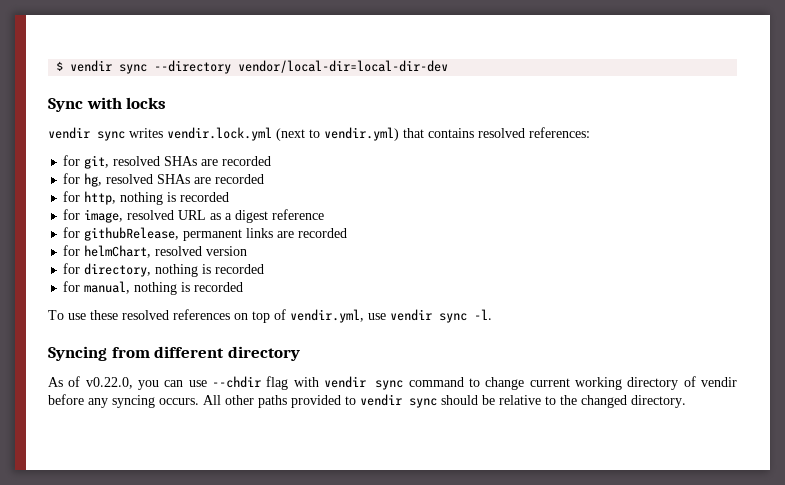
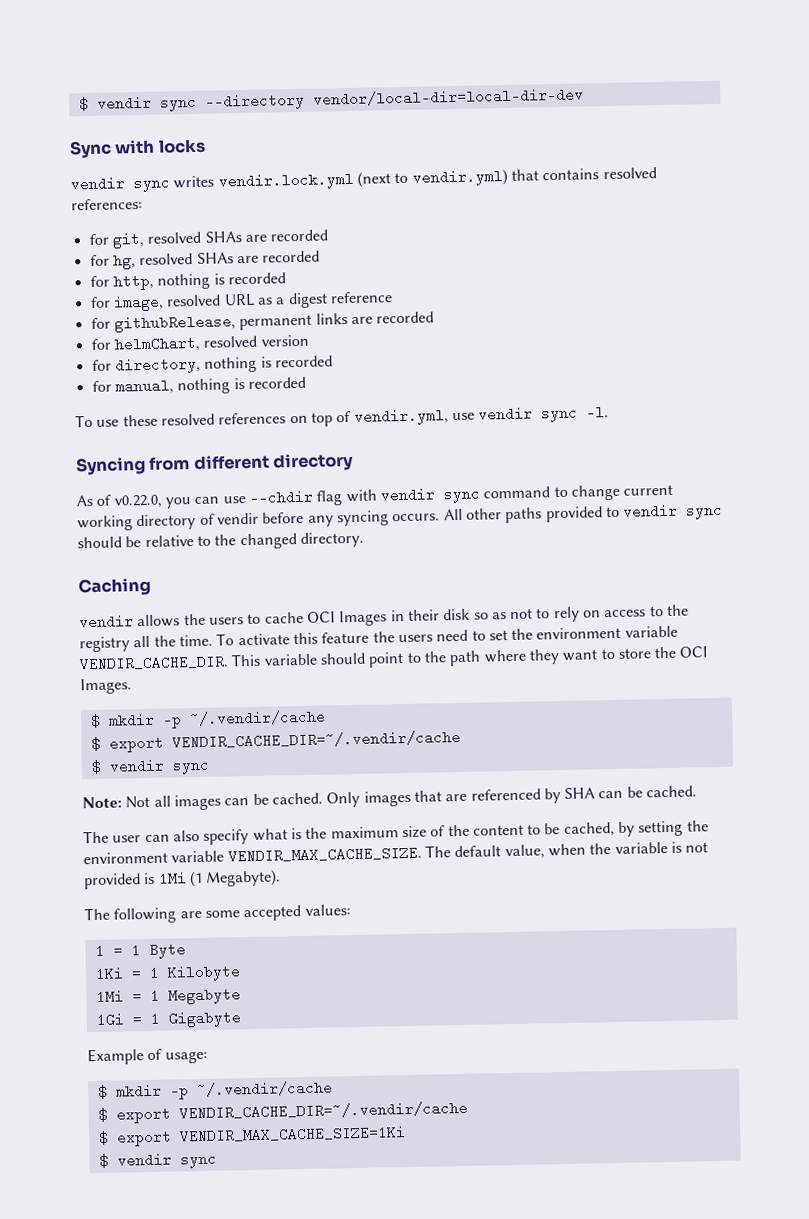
(686, 401) none -> [78,577,151,597] [79,604,690,630] [79,625,678,653] [79,646,709,672] [80,678,132,695] [89,709,326,729] [90,729,461,753] [90,757,210,775] [82,785,698,811] [83,820,709,845] [83,841,709,865] [84,869,282,890] [84,904,351,924] [94,942,186,959] [94,964,241,982] [95,987,241,1005] [95,1010,241,1028] [87,1048,208,1066] [97,1080,333,1100] [97,1100,468,1124] [97,1125,406,1147] [98,1151,217,1169] // Caching // vendir allows the users to cache OCI Images in their disk so as not to rely on access to the registry all the time. To activate this feature the users need to set the environment variable VENDIR_CACHE_DIR. This variable should point to the path where they want to store the OCI Images. // $ mkdir -p ~/.vendir/cache // $ export VENDIR_CACHE_DIR=~/.vendir/cache // $ vendir sync // Note: Not all images can be cached. Only images that are referenced by SHA can be cached. // The user can also specify what is the maximum size of the content to be cached, by setting the environment variable VENDIR_MAX_CACHE_SIZE. The default value, when the variable is not provided is 1Mi (1 Megabyte). // The following are some accepted values: // 1 = 1 Byte // 1Ki = 1 Kilobyte // 1Mi = 1 Megabyte // 1Gi = 1 Gigabyte // Example of usage: // $ mkdir -p ~/.vendir/cache // $ export VENDIR_CACHE_DIR=~/.vendir/cache // $ export VENDIR_MAX_CACHE_SIZE=1Ki // $ vendir sync

